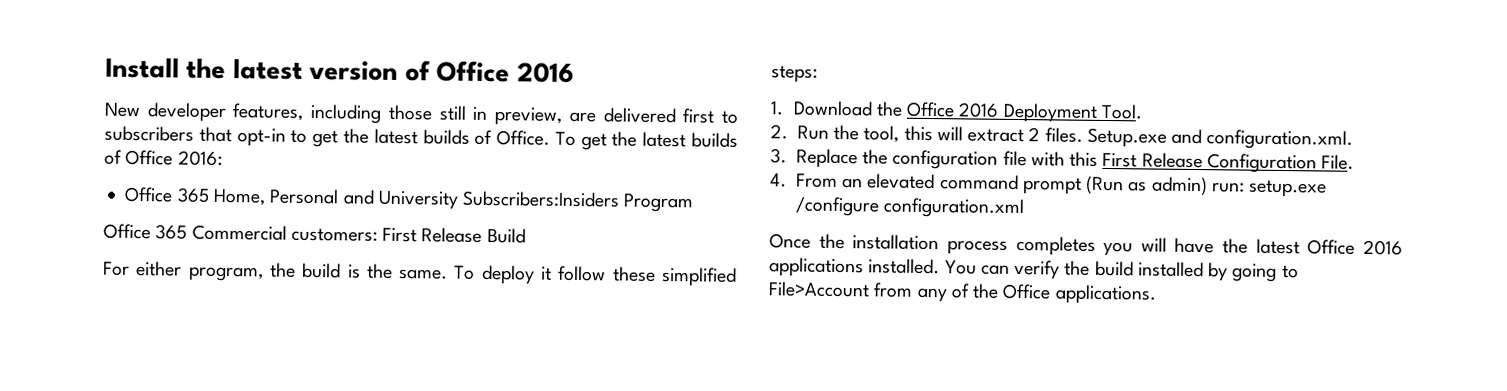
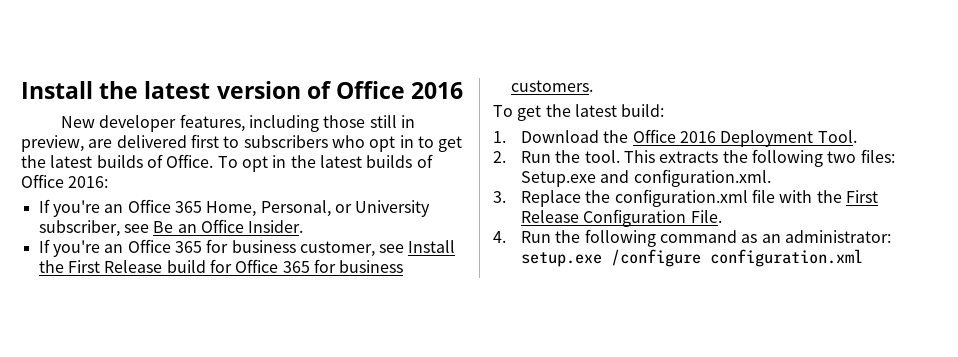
[198,126,286,147] that opt-in -> [331,135,414,152] who opt in
[580,133,607,151] get -> [241,155,287,172] opt in
[124,186,695,213] [103,223,526,244] [103,261,737,287] [771,65,818,83] Office 365 Home, Personal and University Subscribers:Insiders Program // Office 365 Commercial customers: First Release Build // For either program, the build is the same. To deploy it follow these simplified steps: -> [38,199,431,217] [38,219,304,237] [38,239,456,257] [38,259,404,273] [510,80,593,92] [493,104,665,121] If you're an Office 365 Home, Personal, or University subscriber, see Be an Office Insider. // If you're an Office 365 for business customer, see Install the First Release build for Office 365 for business customers. // To get the latest build:
[863,125,1083,143] tool, this will extract 2 files. -> [584,149,895,167] tool. This extracts the following two files:
[892,149,999,170] configuration -> [614,189,748,207] configuration.xml
[1069,151,1099,167] this -> [816,190,842,203] the
[795,173,1328,198] [794,196,1025,219] [769,233,1403,257] [769,257,1299,282] [768,281,1157,305] From an elevated command prompt (Run as admin) run: setup.exe /configure configuration.xml // Once the installation process completes you will have the latest Office 2016 applications installed. You can verify the build installed by going to File>Account from any of the Office applications. -> [521,229,892,247] [521,249,864,267] Run the following command as an administrator: setup.exe /configure configuration.xml

